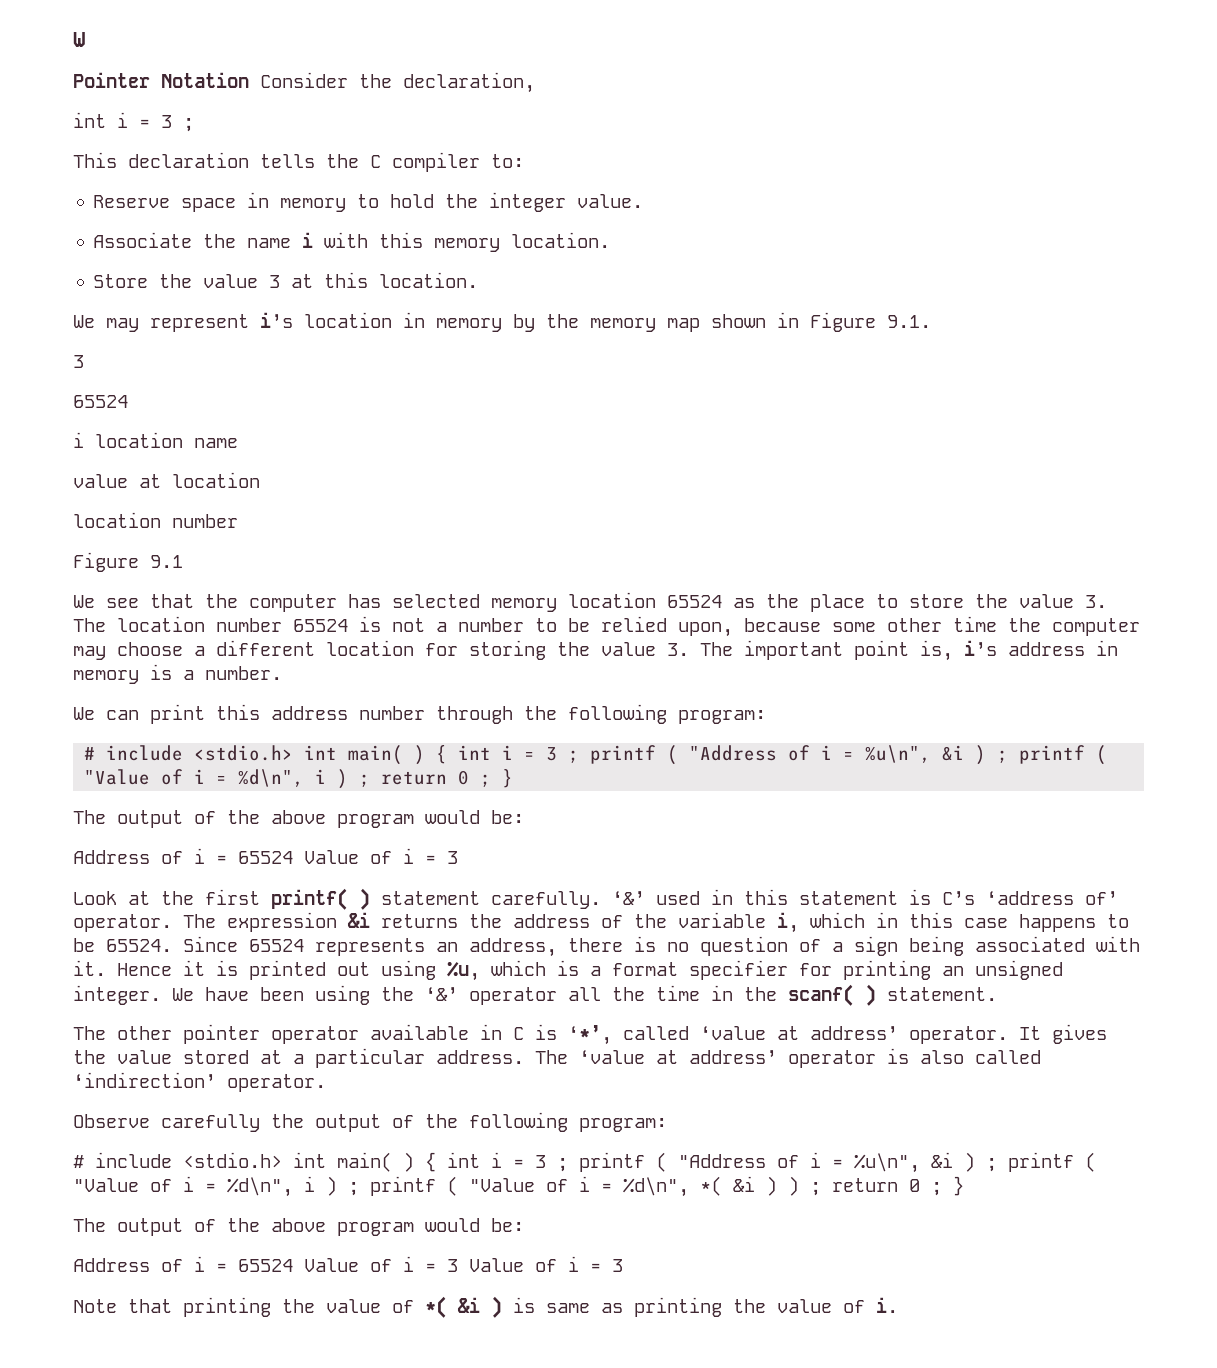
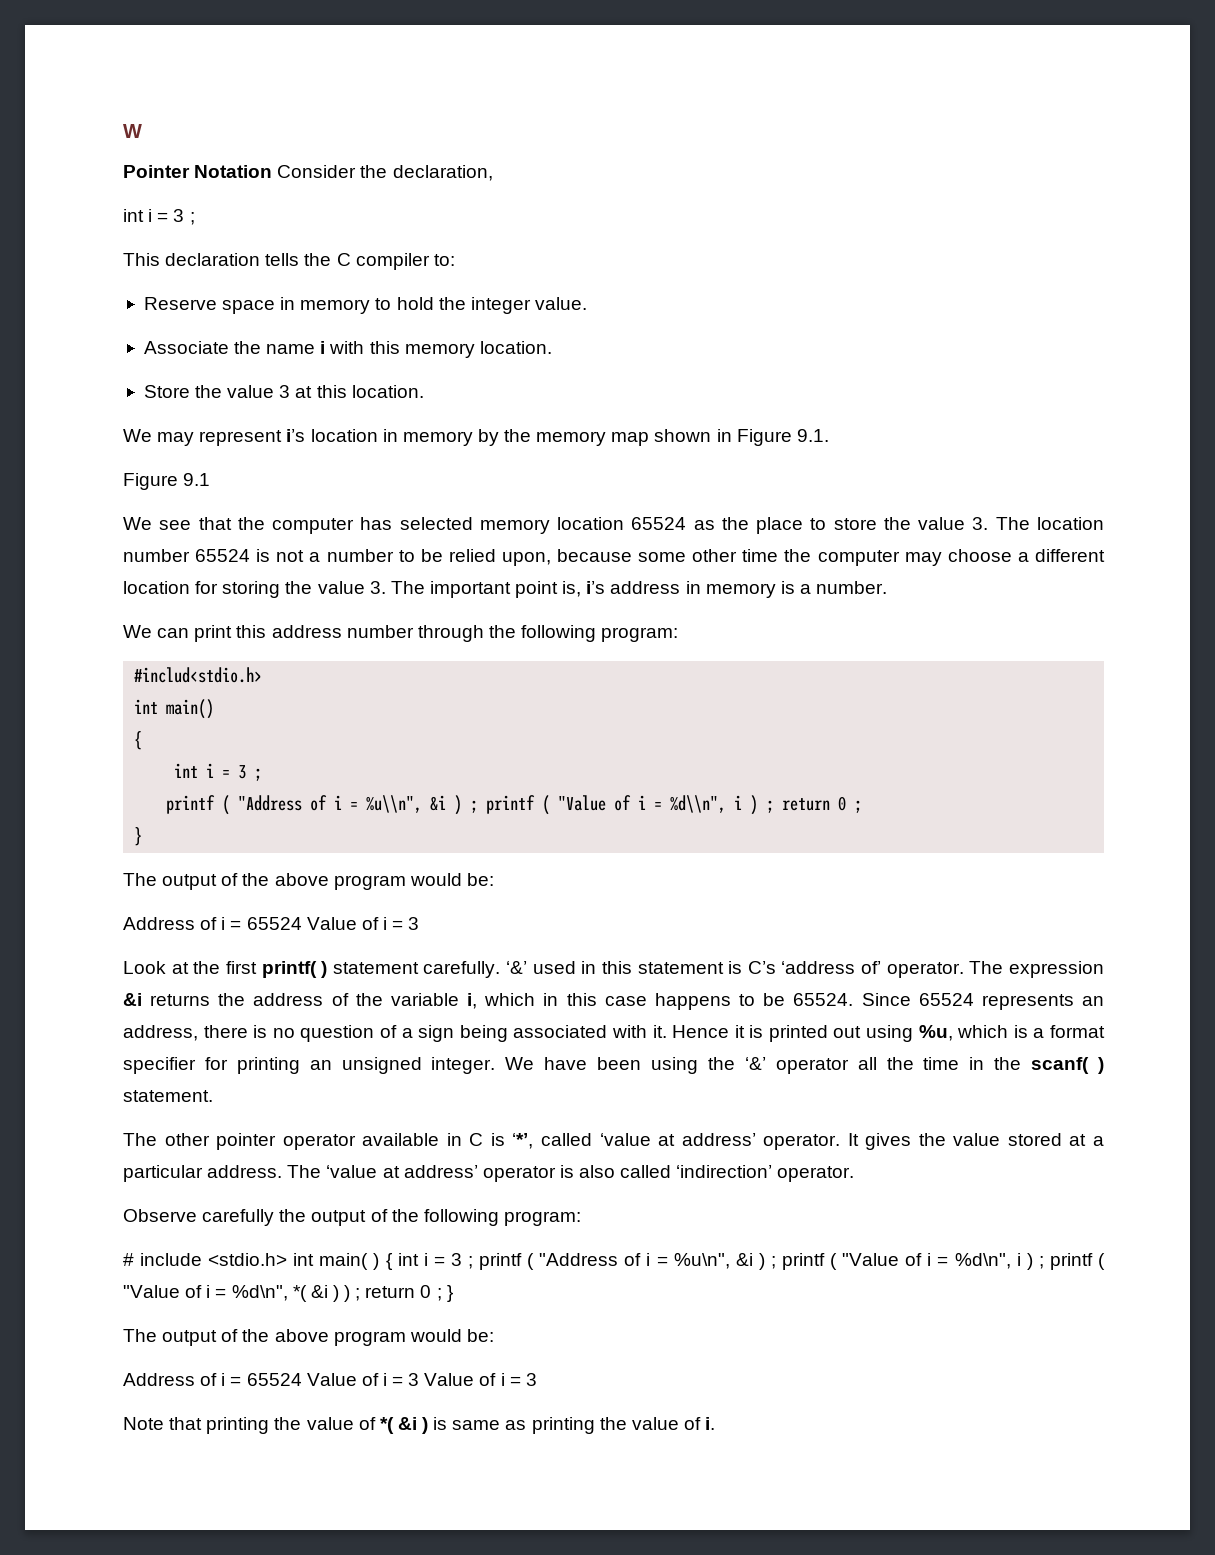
[73,355,84,368] [73,395,128,408] [73,432,238,448] [73,472,260,488] [73,512,238,528] // 3 // 65524 // i location name // value at location // location number -> (829, 435) none
[84,745,1108,765] [84,769,305,787] # include <stdio.h> int main( ) { int i = 3 ; printf ( "Address of i = %u\n", &i ) ; printf ( "Value of i = %d\n", -> [134,667,263,683] [134,699,215,719] [134,731,143,750] [174,763,263,781] [166,795,727,815] #includ<stdio.h> // int main() // { // int i = 3 ; // printf ( "Address of i = %u\\n", &i ) ; printf ( "Value of i = %d\\n",
(492, 780) none -> (863, 806) //

